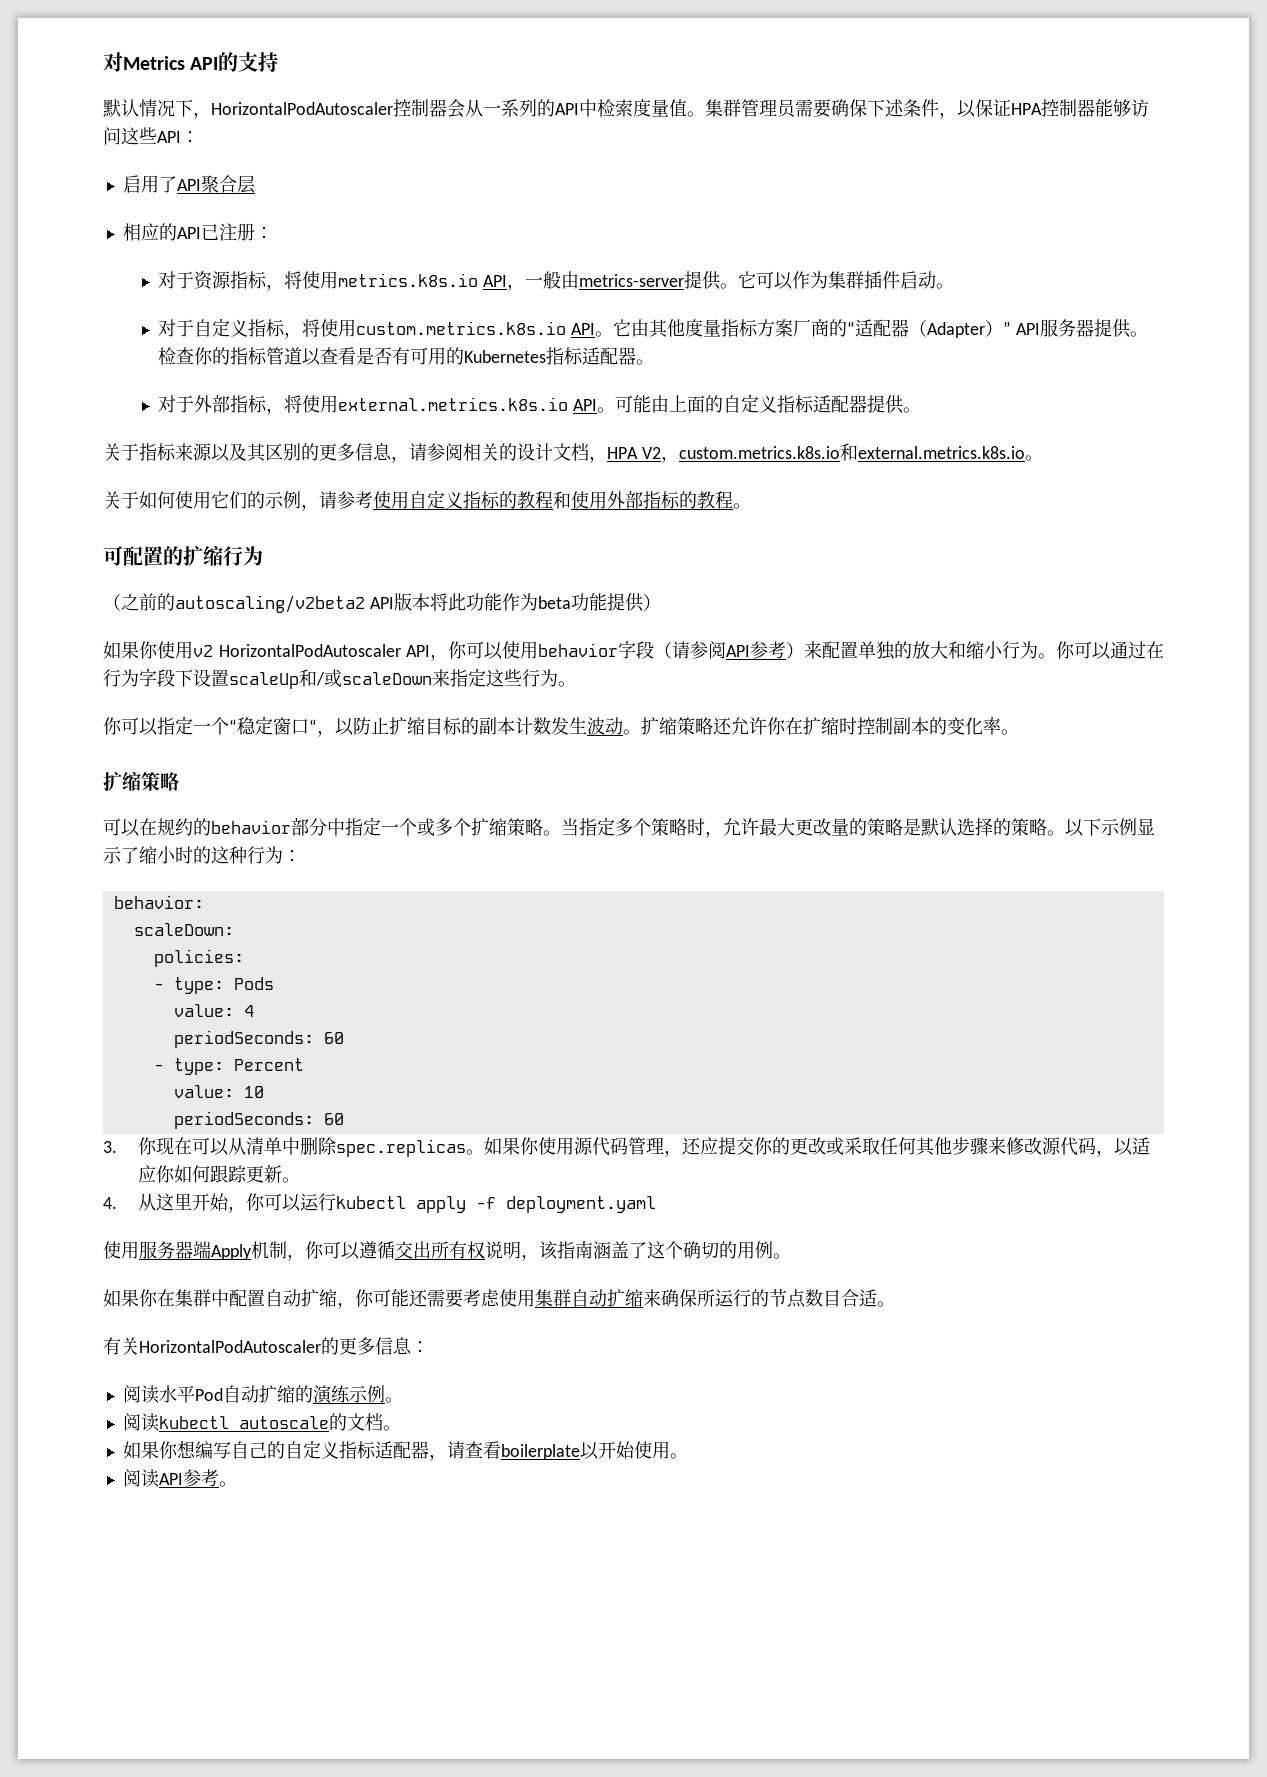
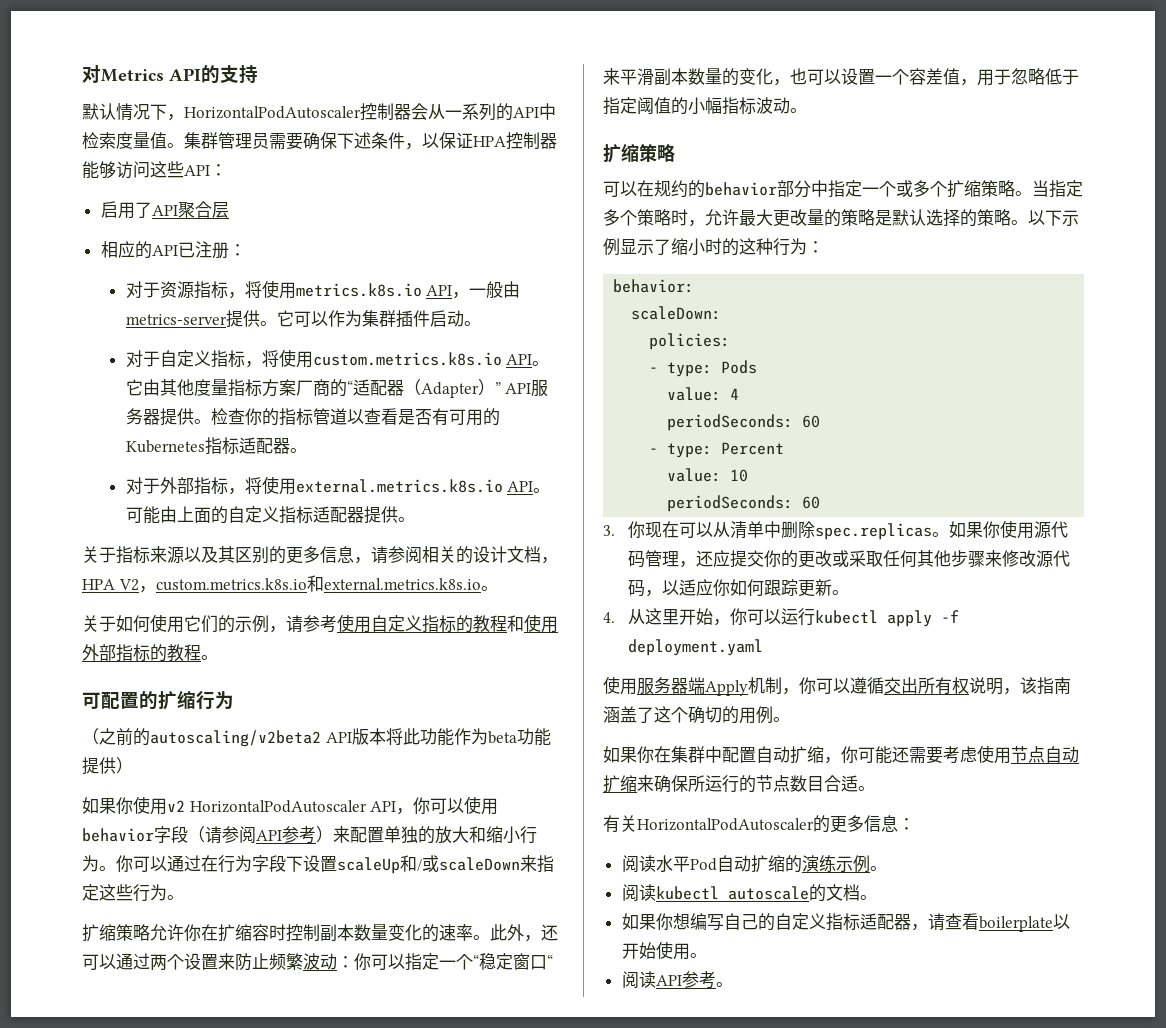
(576, 684) none -> [82,924,558,942] [82,953,354,971] 扩缩策略允许你在扩缩容时控制副本数量变化的速率。此外，还可以通过两个设置来防止频繁波动：
[317,717,1001,737] ，以防止扩缩目标的副本计数发生波动。扩缩策略还允许你在扩缩时控制副本的变化率 -> [603,68,1079,86] [603,97,790,115] 来平滑副本数量的变化，也可以设置一个容差值，用于忽略低于指定阈值的小幅指标波动
[535,1289,571,1307] 集群 -> [1011,746,1045,763] 节点

